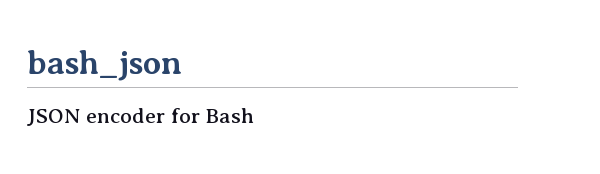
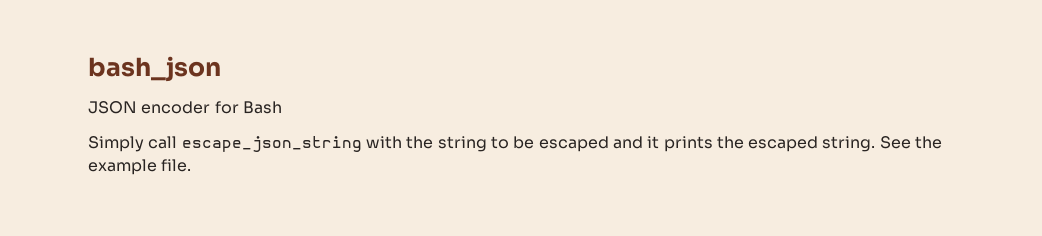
(255, 115) none -> [88,136,943,152] [88,159,192,175] // Simply call escape_json_string with the string to be escaped and it prints the escaped string. See the example file.

